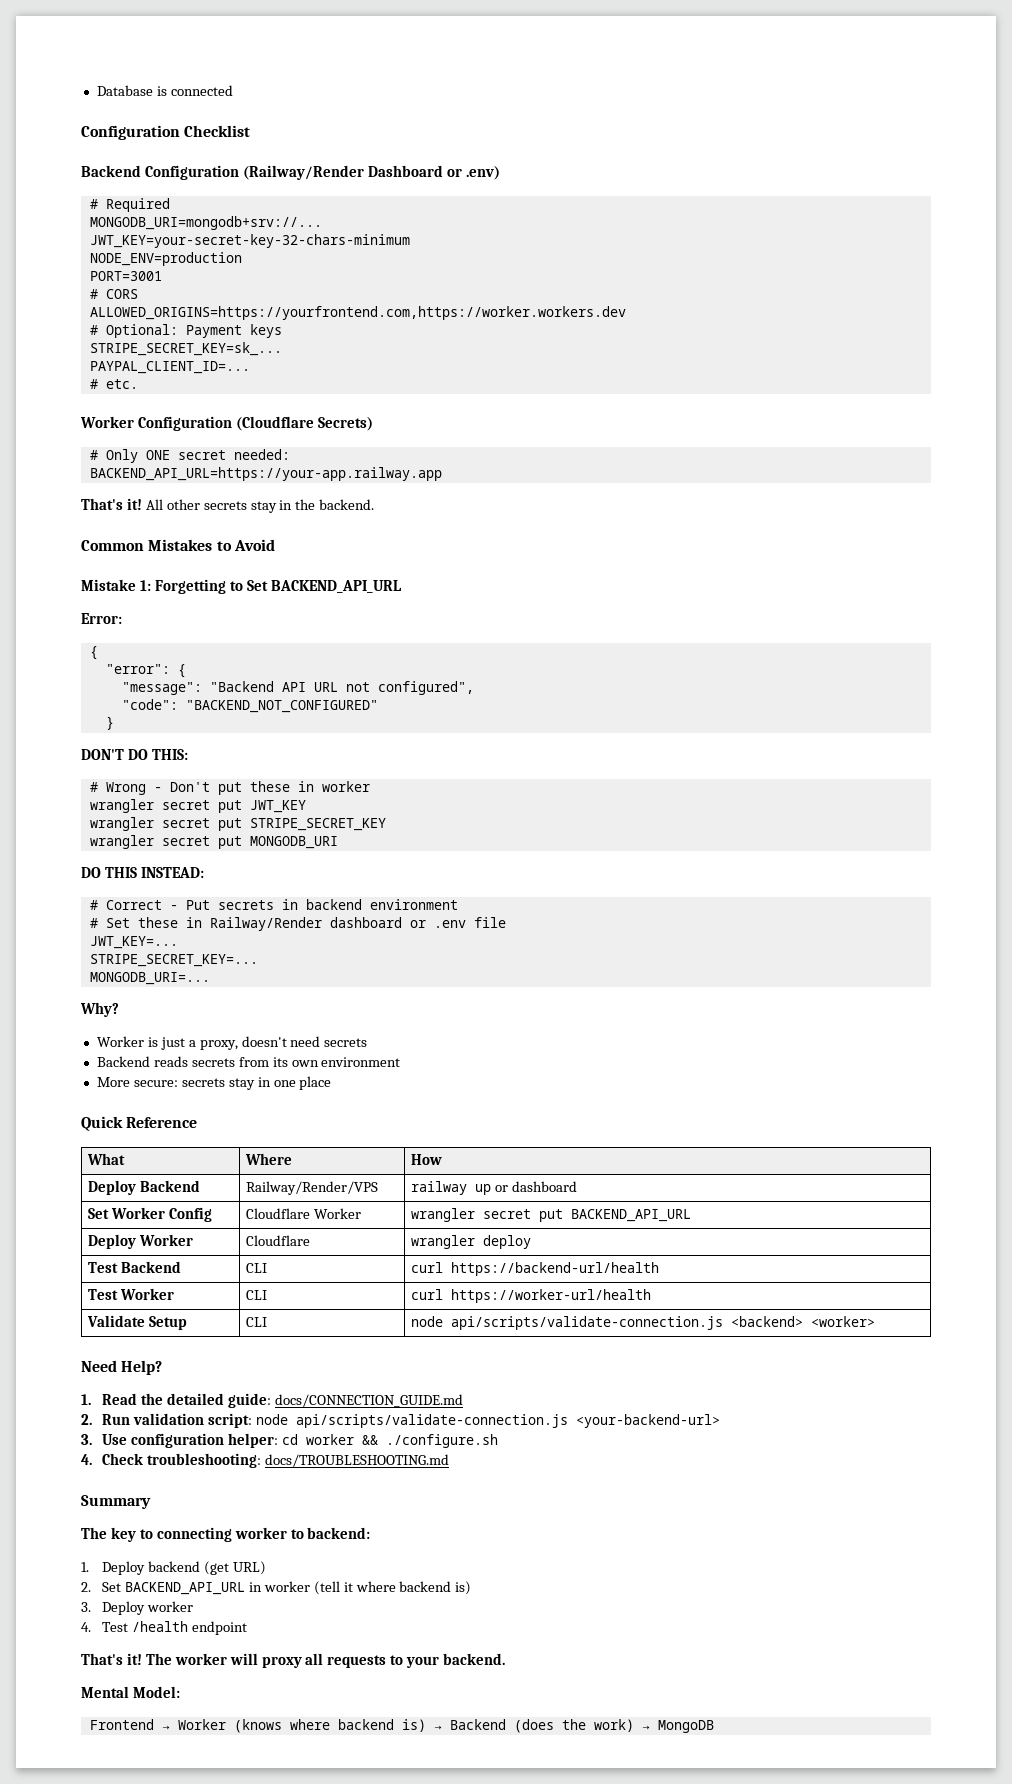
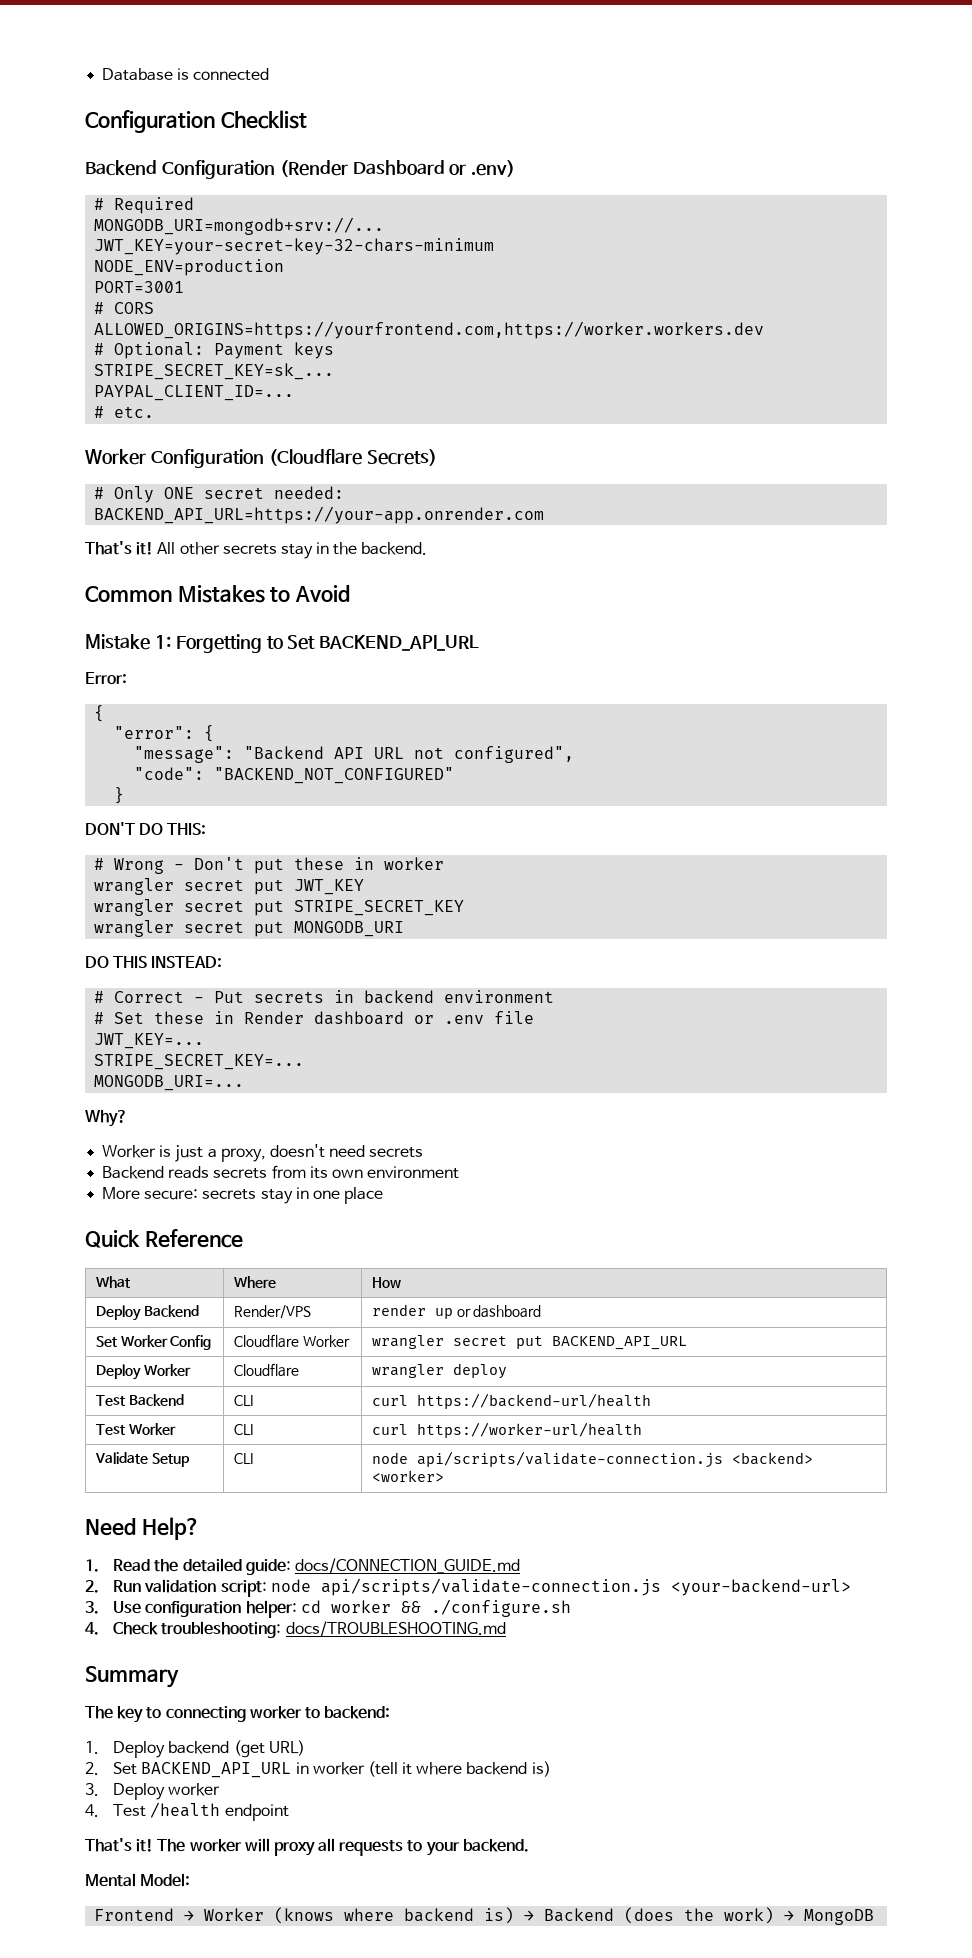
[243,165,365,180] (Railway/Render -> [279,160,348,177] (Render
[89,467,442,481] BACKEND_API_URL=https://your-app.railway.app -> [94,506,545,524] BACKEND_API_URL=https://your-app.onrender.com
[209,917,322,931] Railway/Render -> [244,1011,305,1024] Render
[246,1181,379,1195] [411,1181,468,1195] Railway/Render/VPS | railway -> [233,1305,311,1319] [371,1304,426,1316] Render/VPS | render

